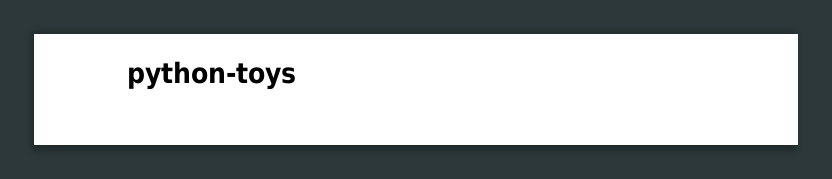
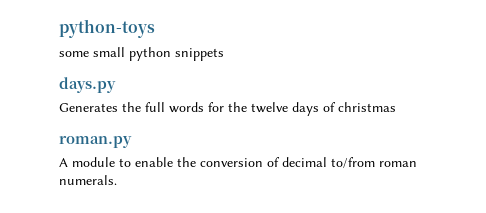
(296, 75) none -> [59,47,224,61] [59,77,116,93] [59,102,396,116] [59,136,132,148] [59,157,417,168] [59,175,117,185] // some small python snippets // days.py // Generates the full words for the twelve days of christmas // roman.py // A module to enable the conversion of decimal to/from roman numerals.

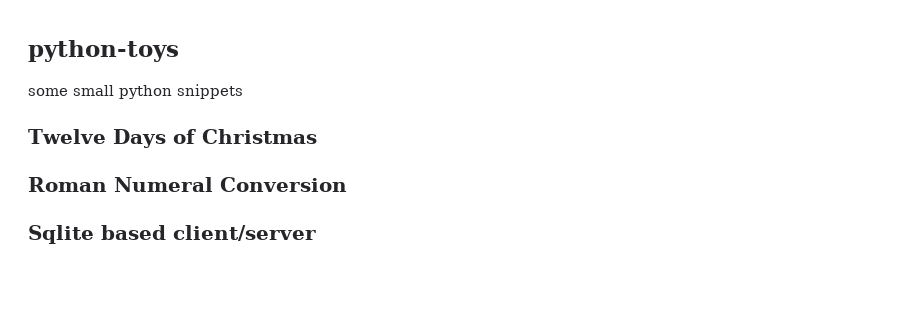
[59,77,116,93] [59,102,396,116] [59,136,132,148] [59,157,417,168] [59,175,117,185] days.py // Generates the full words for the twelve days of christmas // roman.py // A module to enable the conversion of decimal to/from roman numerals. -> [28,129,317,148] [28,177,347,192] [28,225,316,244] Twelve Days of Christmas // Roman Numeral Conversion // Sqlite based client/server

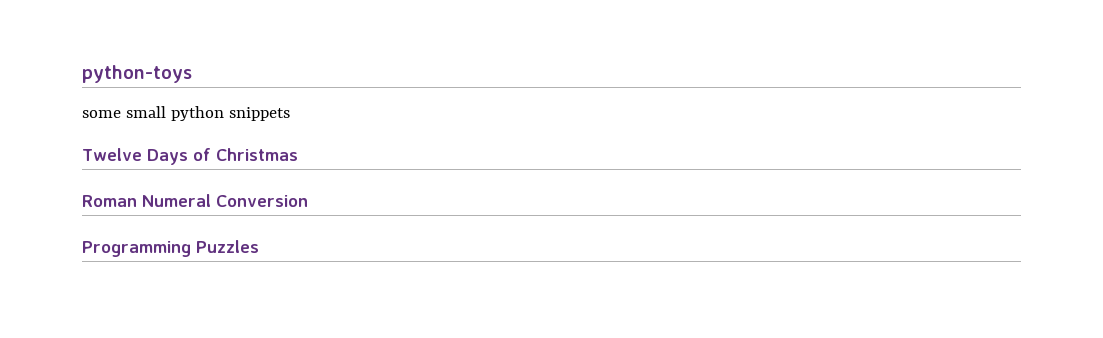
[28,225,316,244] Sqlite based client/server -> [82,240,259,257] Programming Puzzles

